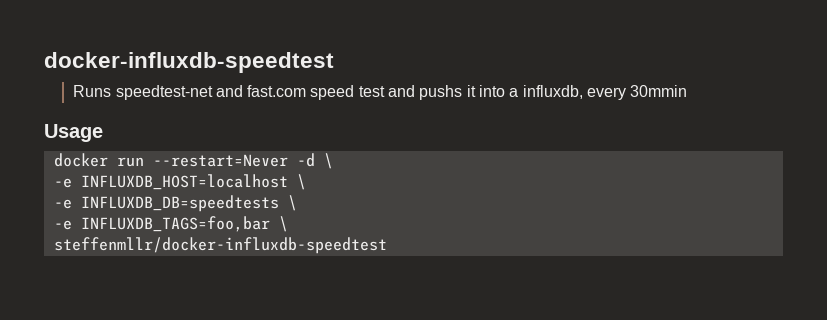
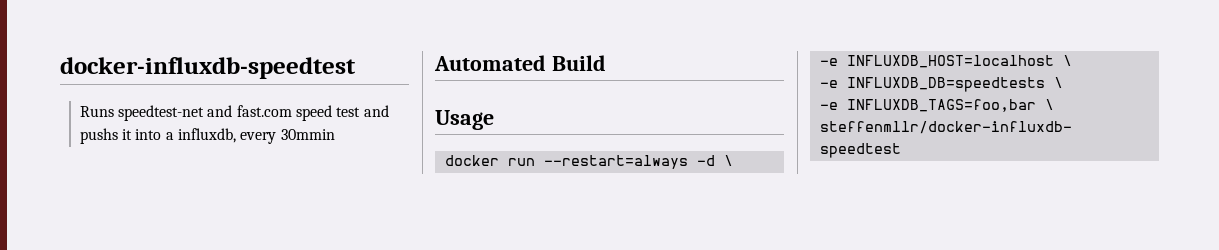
(688, 91) none -> [434,55,606,71] // Automated Build
[152,154,288,167] --restart=Never -> [543,155,688,169] --restart=always

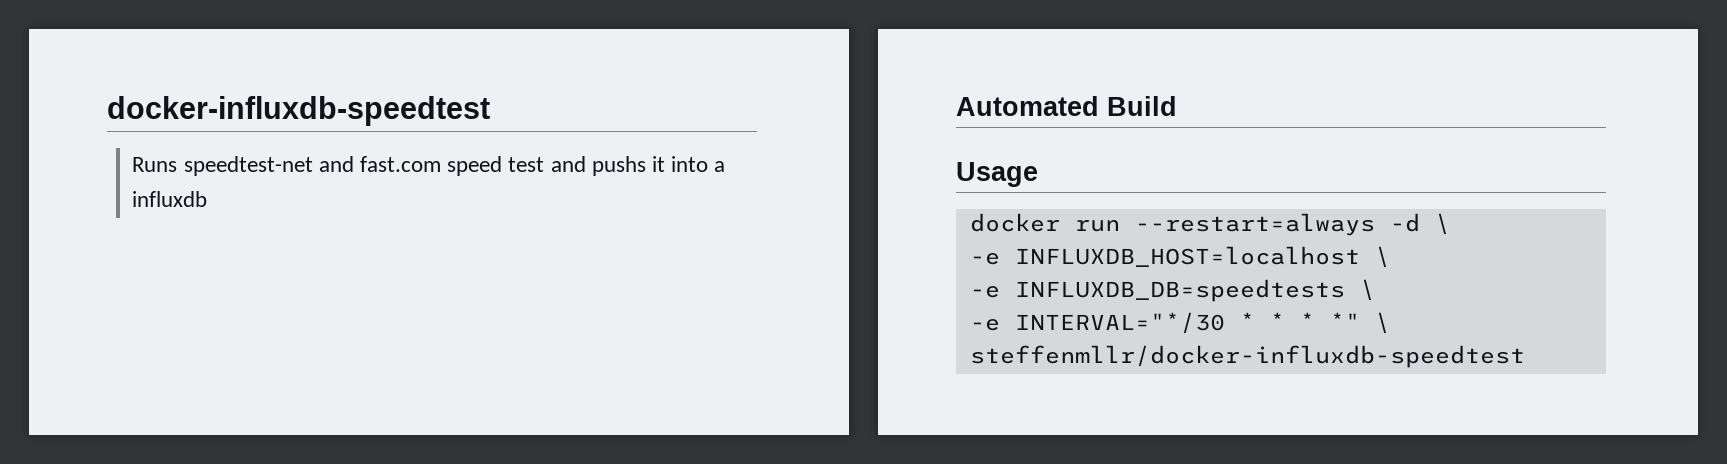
[178,128,335,144] influxdb, every 30mmin -> [132,191,208,207] influxdb
[846,99,1036,112] INFLUXDB_TAGS=foo,bar -> [1014,312,1360,334] INTERVAL="*/30 * * * *"

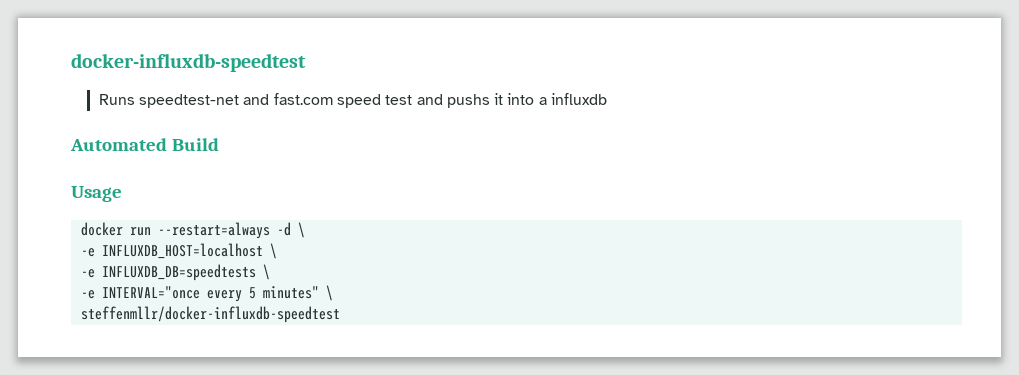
[1014,312,1360,334] INTERVAL="*/30 * * * *" -> [101,286,319,302] INTERVAL="once every 5 minutes"

